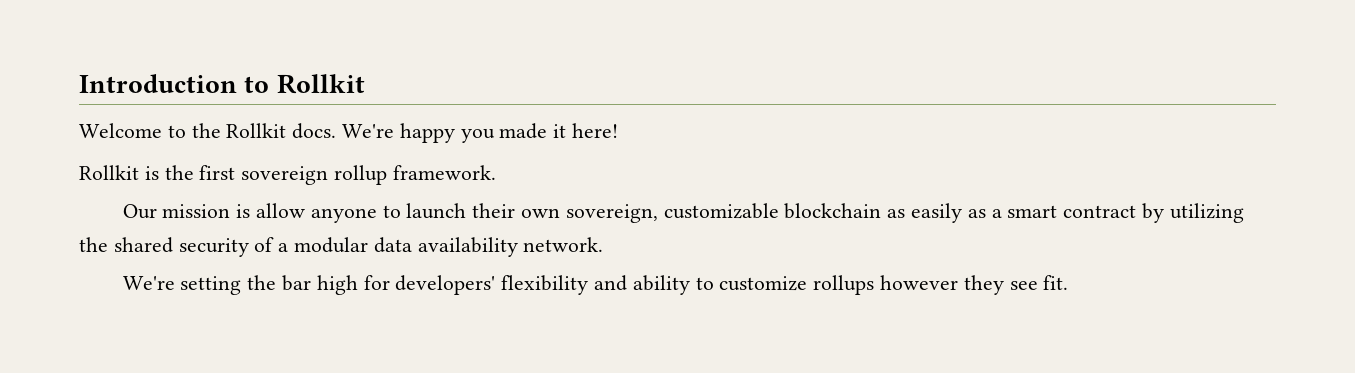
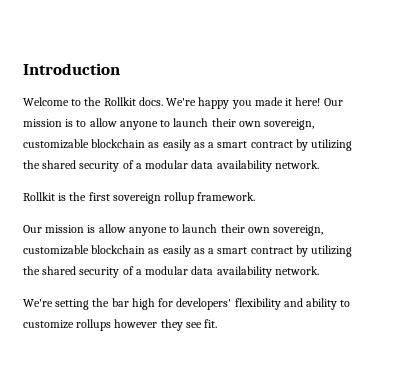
[244,74,365,94] to Rollkit -> (120, 69) none
(619, 130) none -> [323,98,343,106] [23,118,315,130] [23,139,353,151] [23,160,319,172] Our mission is to allow anyone to launch their own sovereign, customizable blockchain as easily as a smart contract by utilizing the shared security of a modular data availability network.

